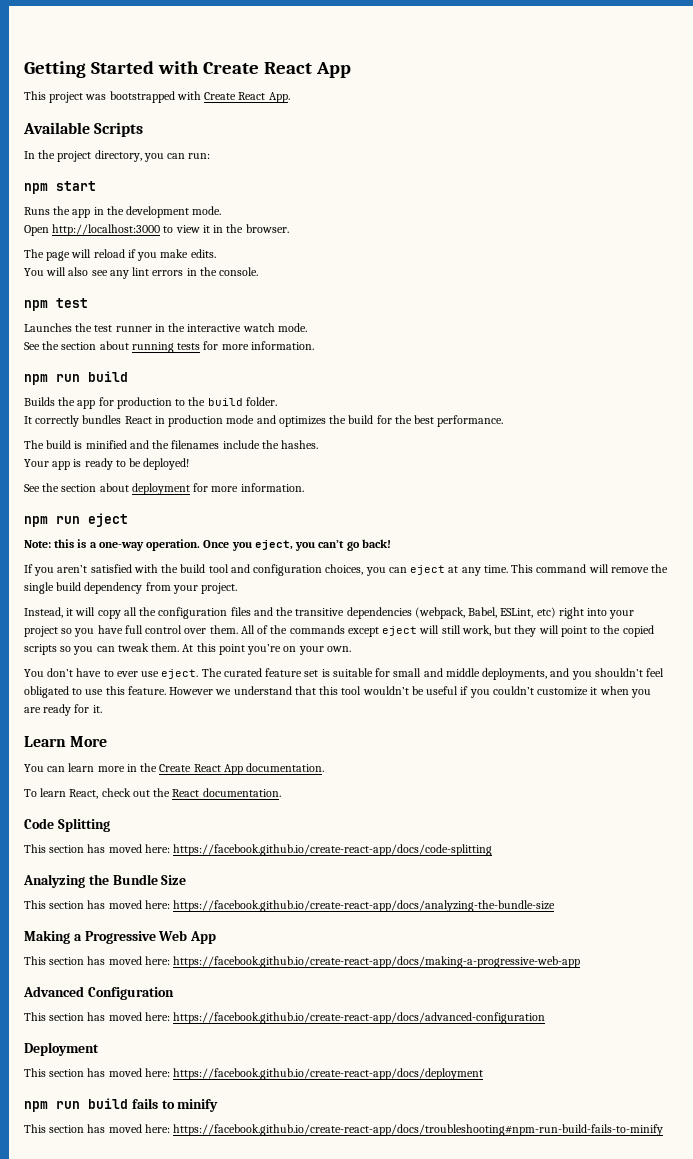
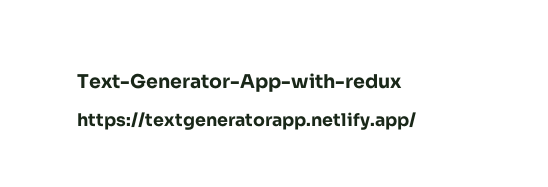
[24,61,351,78] [24,91,290,103] [23,122,144,137] [24,150,211,162] [24,181,96,194] [24,206,222,218] [24,224,289,236] [24,249,216,261] [24,267,259,279] [24,298,88,311] [24,323,307,332] [24,341,314,353] [24,371,128,385] [24,397,277,409] [24,415,504,427] [24,440,319,449] [24,458,190,470] [24,483,304,495] [24,513,128,527] [24,539,391,551] [24,564,669,576] [24,582,238,594] [24,607,635,619] [24,625,654,637] [24,643,351,655] [24,668,665,680] [24,686,651,698] [24,704,102,716] [24,736,108,747] [24,763,325,775] [24,788,281,799] [24,818,110,832] [24,844,493,856] [23,874,187,888] [24,900,556,912] [24,930,217,944] [24,956,581,968] [23,986,174,1000] [24,1012,546,1024] [24,1042,99,1056] [24,1068,484,1080] [24,1098,219,1112] [24,1124,664,1136] Getting Started with Create React App // This project was bootstrapped with Create React App. // Available Scripts // In the project directory, you can run: // npm start // Runs the app in the development mode. // Open http://localhost:3000 to view it in the browser. // The page will reload if you make edits. // You will also see any lint errors in the console. // npm test // Launches the test runner in the interactive watch mode. // See the section about running tests for more information. // npm run build // Builds the app for production to the build folder. // It correctly bundles React in production mode and optimizes the build for the best performance. // The build is minified and the filenames include the hashes. // Your app is ready to be deployed! // See the section about deployment for more information. // npm run eject // Note: this is a one-way operation. Once you eject, you can’t go back! // If you aren’t satisfied with the build tool and configuration choices, you can eject at any time. This command will remove the single build dependency from your project. // Instead, it will copy all the configuration files and the transitive dependencies (webpack, Babel, ESLint, etc) right into your project so you have full control over them. All of the commands except eject will still work, but they will point to the copied scripts so you can tweak them. At this point you’re on your own. // You don’t have to ever use eject. The curated feature set is suitable for small and middle deployments, and you shouldn’t feel obligated to use this feature. However we understand that this tool wouldn’t be useful if you couldn’t customize it when you are ready for it. // Learn More // You can learn more in the Create React App documentation. // To learn React, check out the React documentation. // Code Splitting // This section has moved here: https://facebook.github.io/create-react-app/docs/code-splitting // Analyzing the Bundle Size // This section has moved here: https://facebook.github.io/create-react-app/docs/analyzing-the-bundle-size // Making a Progressive Web App // This section has moved here: https://facebook.github.io/create-react-app/docs/making-a-progressive-web-app // Advanced Configuration // This section has moved here: https://facebook.github.io/create-react-app/docs/advanced-configuration // Deployment // This section has moved here: https://facebook.github.io/create-react-app/docs/deployment // npm run build fails to minify // This section has moved here: https://facebook.github.io/create-react-app/docs/troubleshooting#npm-run-build-fails-to-minify -> [77,73,402,92] [77,112,416,130] Text-Generator-App-with-redux // https://textgeneratorapp.netlify.app/

